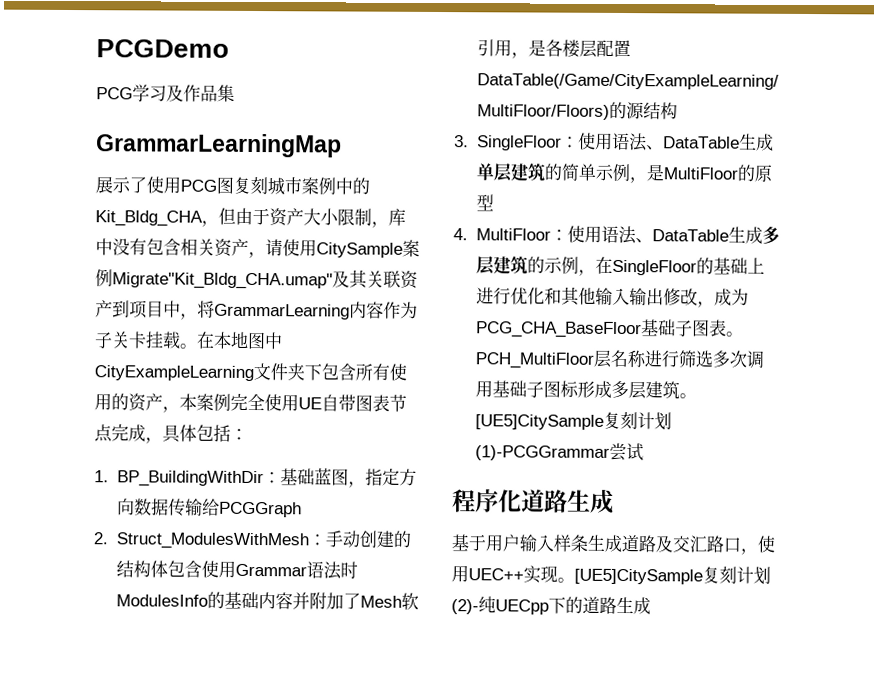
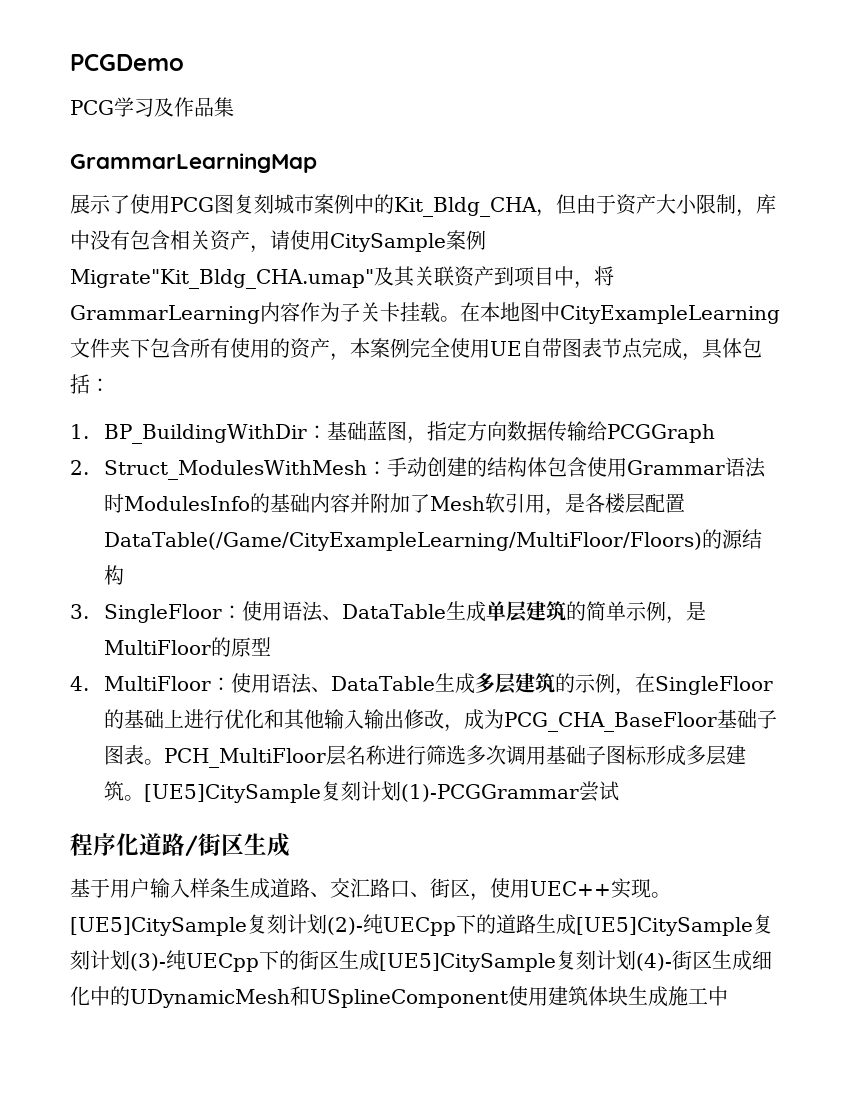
(568, 501) none -> [185,833,244,856] /街区
[655,535,673,553] 及 -> [310,892,330,897] 、
(741, 545) none -> [410,878,470,898] 、街区
(651, 606) none -> [576,914,773,936] [70,950,772,972] [70,986,728,1008] [UE5]CitySample复刻计划(3)-纯UECpp下的街区生成[UE5]CitySample复刻计划(4)-街区生成细化中的UDynamicMesh和USplineComponent使用建筑体块生成施工中

